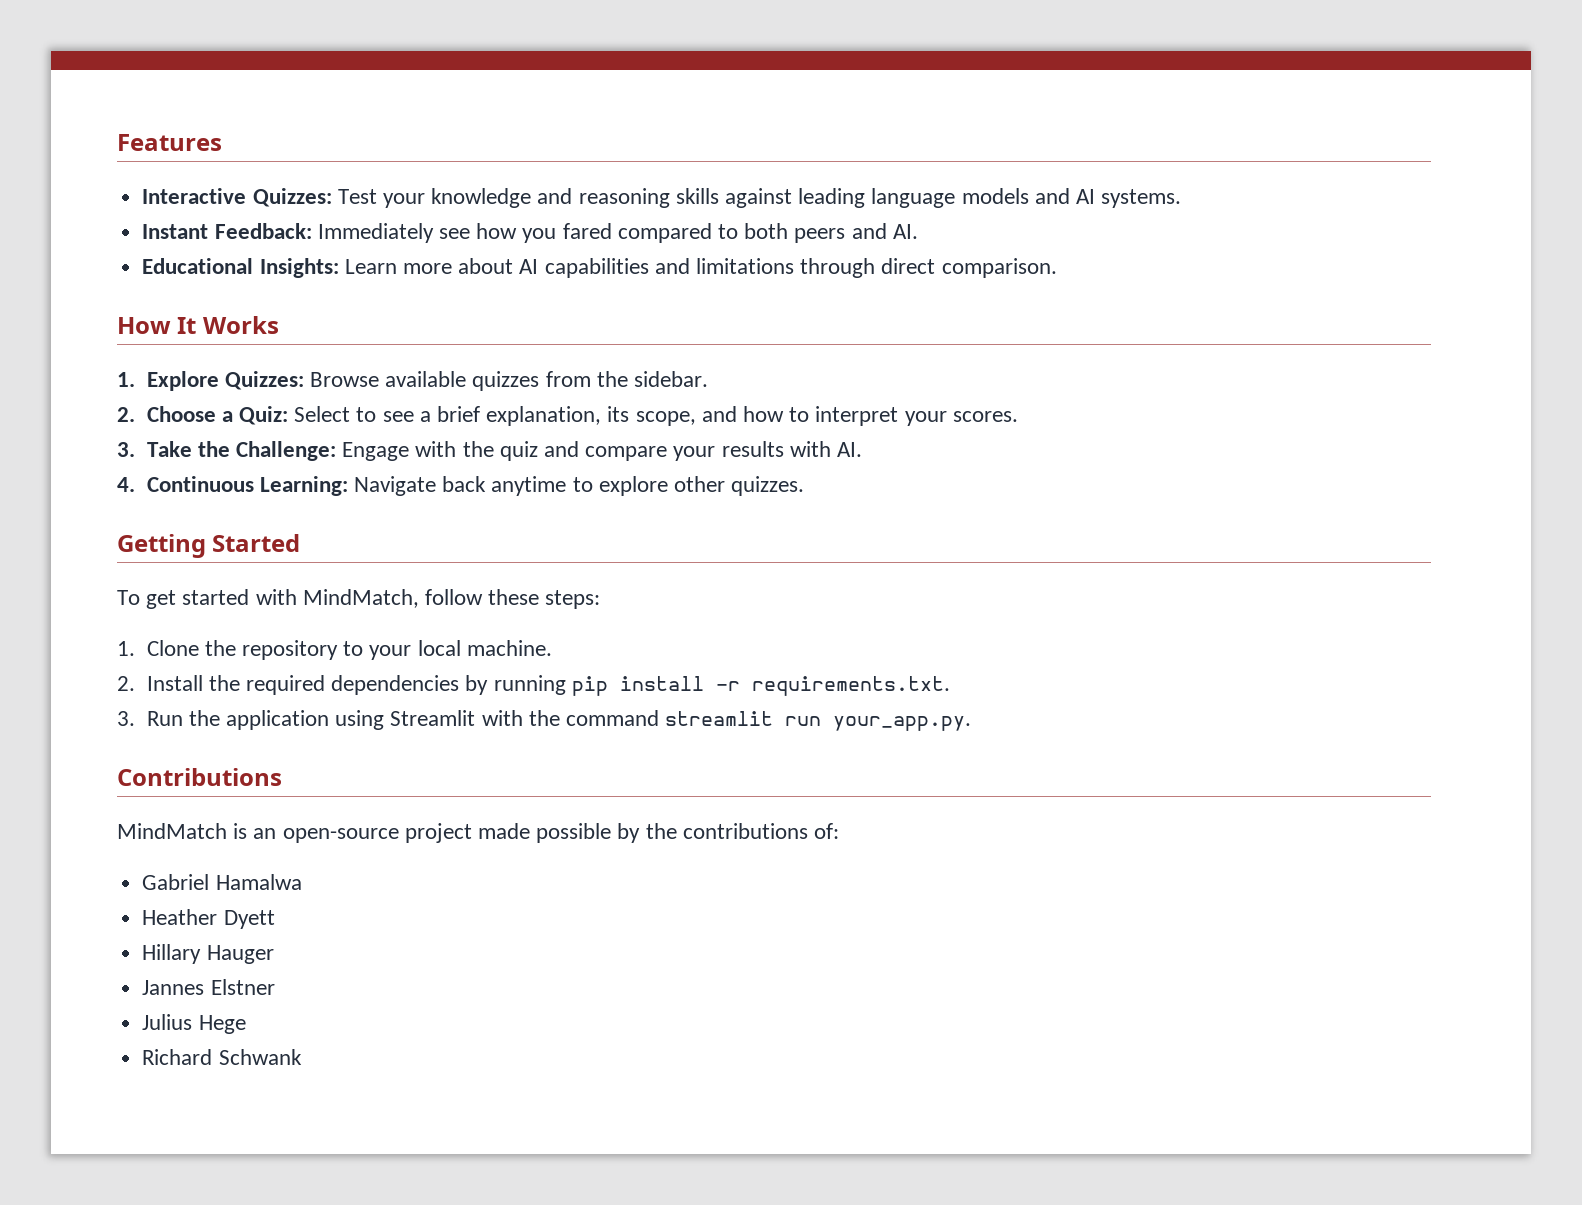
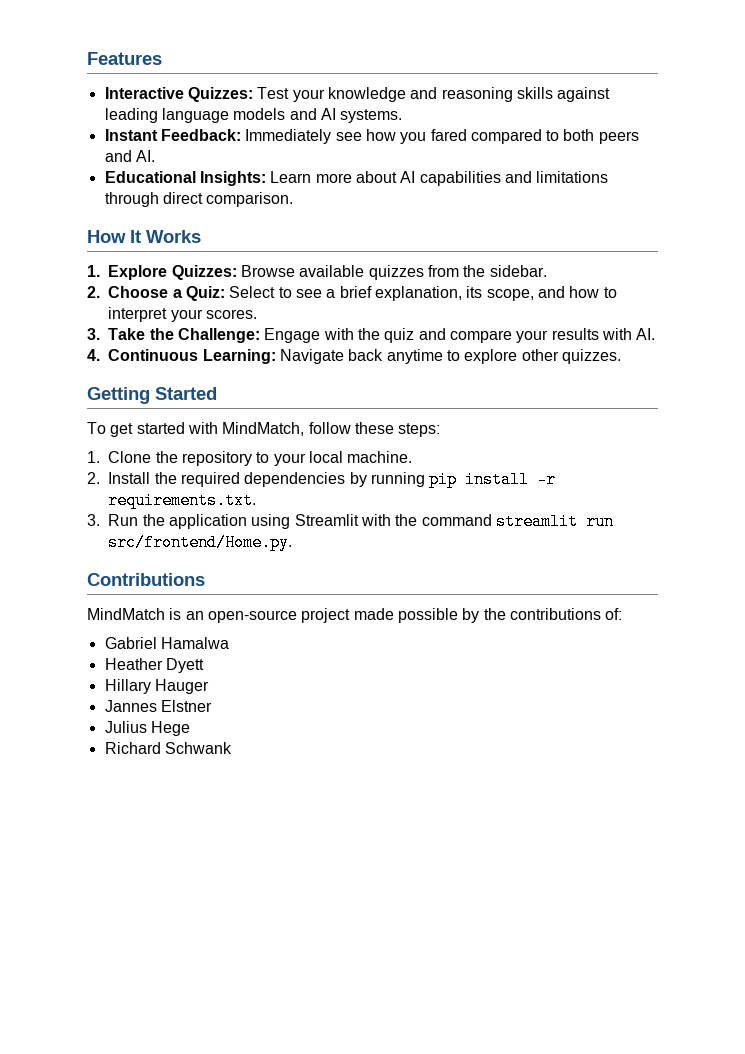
[833,716,972,731] your_app.py. -> [108,534,293,551] src/frontend/Home.py.

